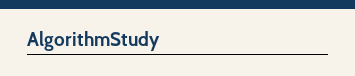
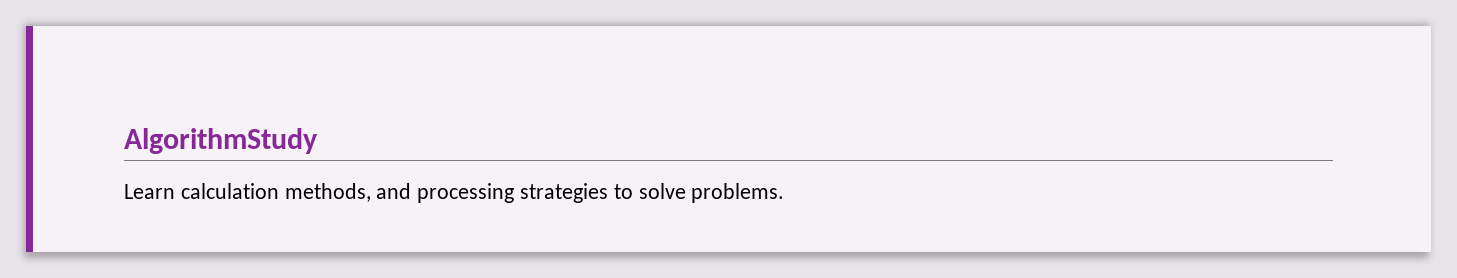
(160, 41) none -> [124,183,785,203] // Learn calculation methods, and processing strategies to solve problems.

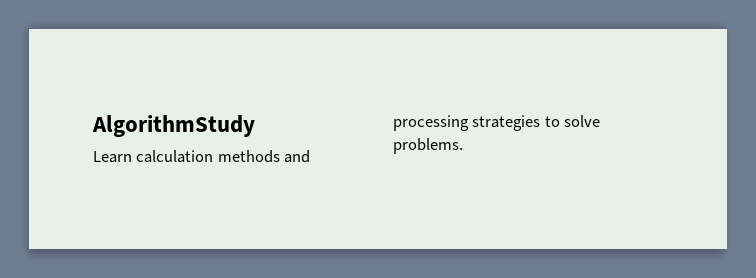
[284,183,371,202] methods, -> [217,150,280,163] methods

